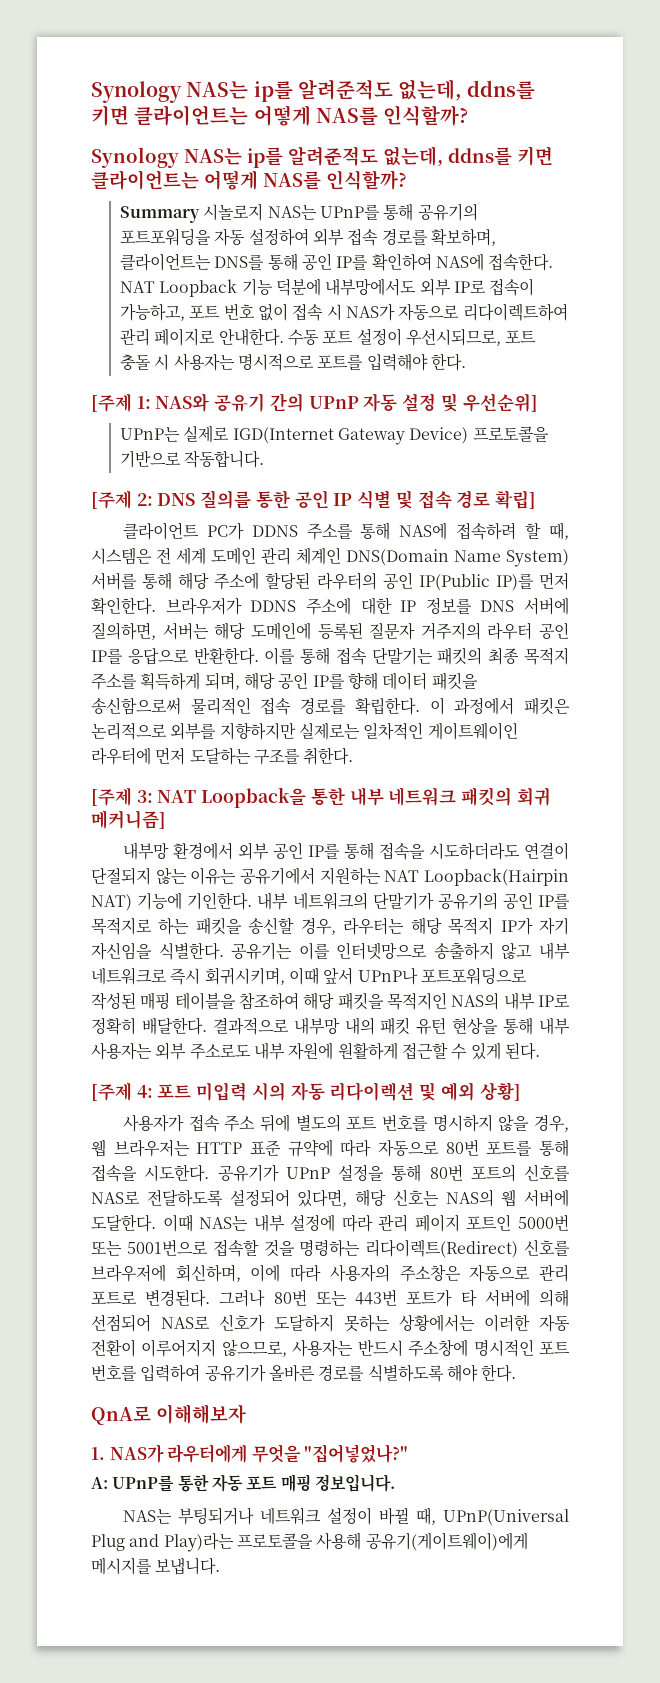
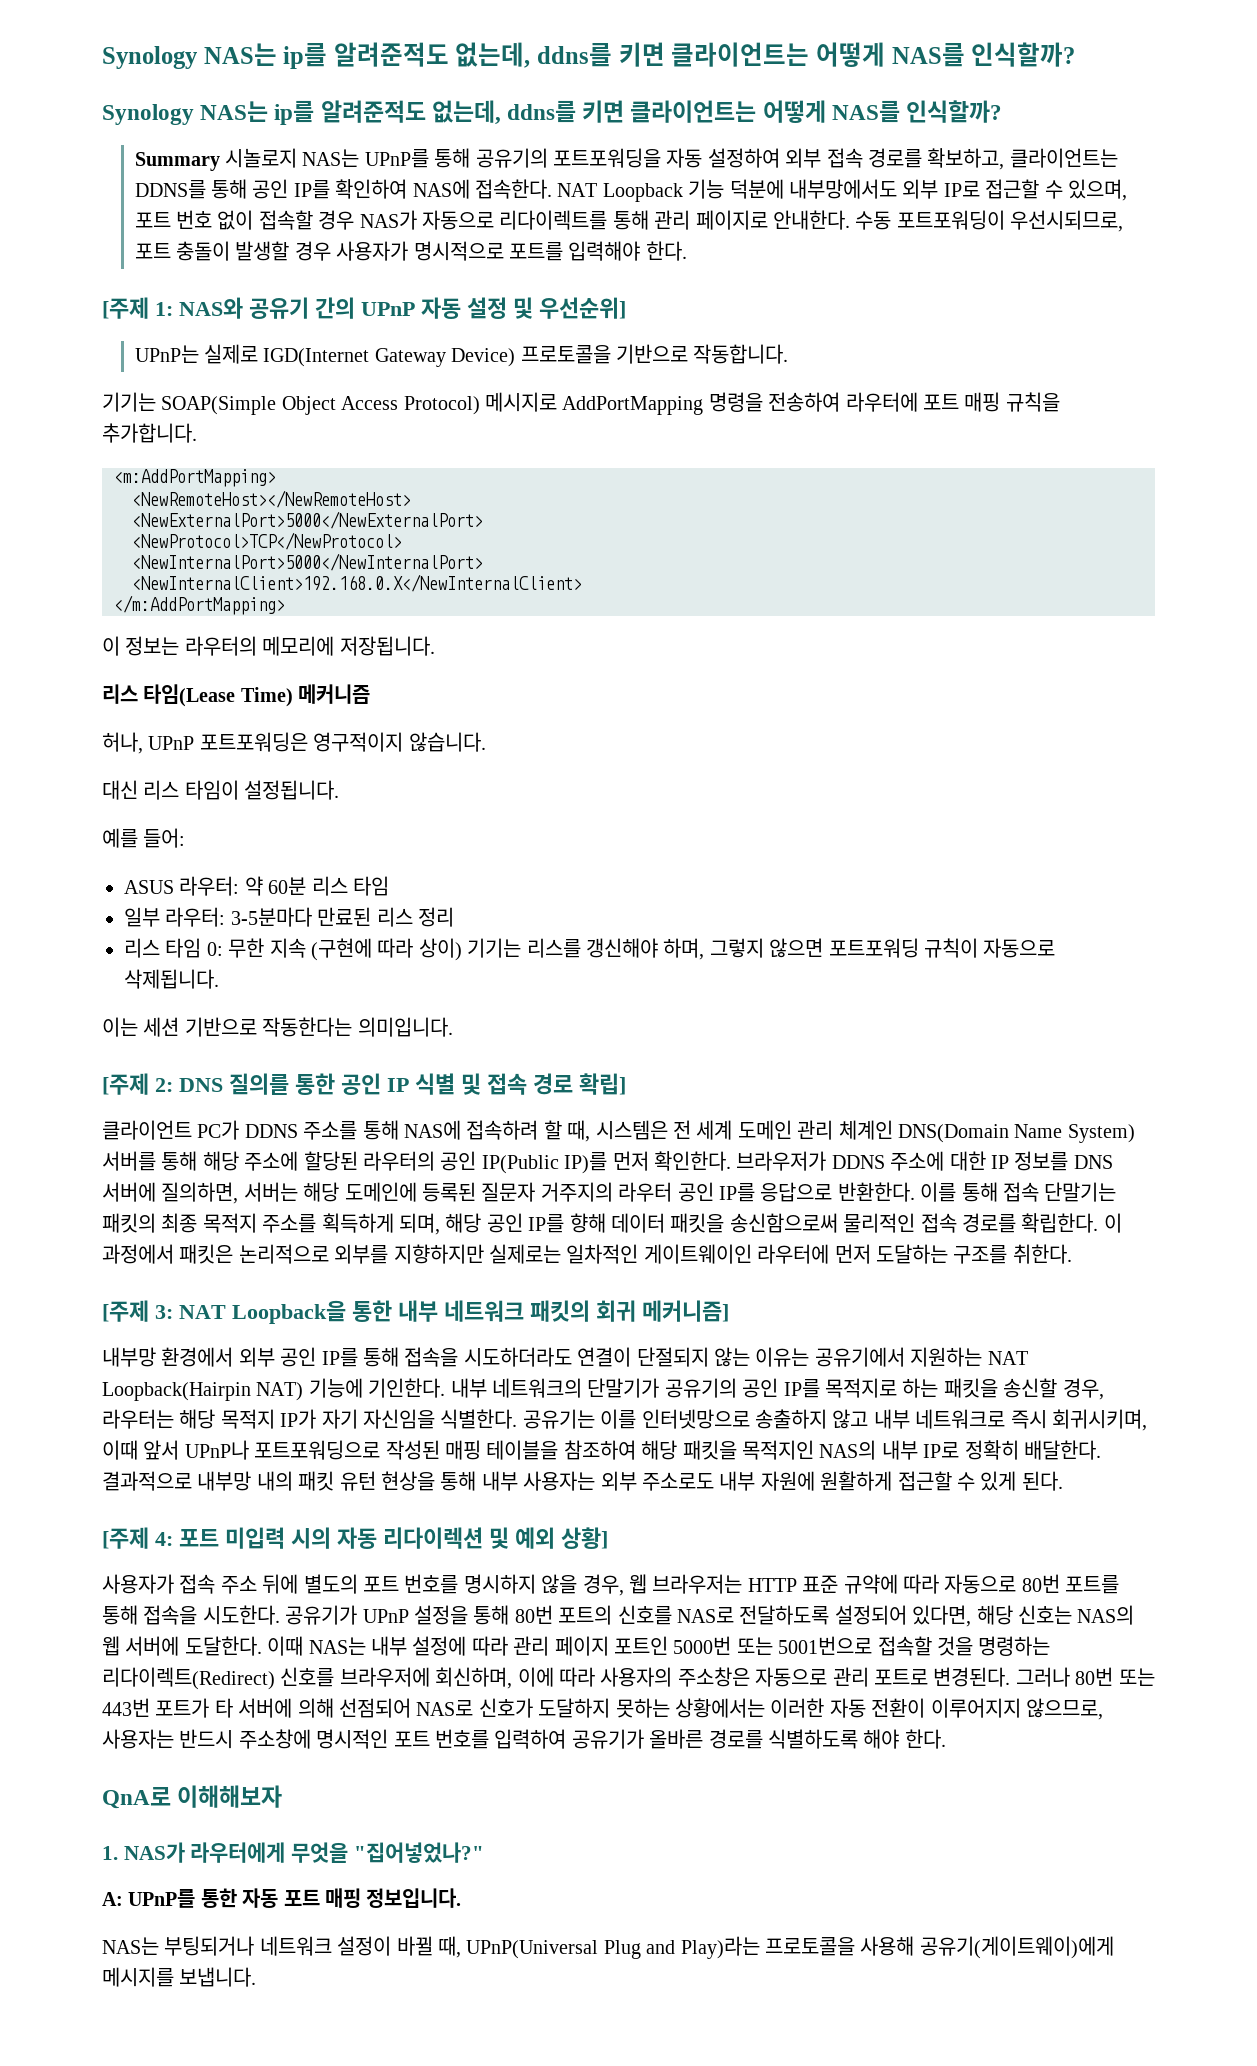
[430,228,496,246] [119,253,265,271] 확보하며, 클라이언트는 DNS를 -> [927,148,1118,170] [134,180,206,199] 확보하고, 클라이언트는 DDNS를
[489,278,535,296] [119,303,568,321] [119,328,537,346] [119,353,235,371] 접속이 가능하고, 포트 번호 없이 접속 시 NAS가 자동으로 리다이렉트하여 관리 페이지로 안내한다. 수동 포트 설정이 우선시되므로, 포트 충돌 시 사용자는 -> [985,179,1127,201] [134,210,1124,232] [134,241,409,261] 접근할 수 있으며, 포트 번호 없이 접속할 경우 NAS가 자동으로 리다이렉트를 통해 관리 페이지로 안내한다. 수동 포트포워딩이 우선시되므로, 포트 충돌이 발생할 경우 사용자가
(265, 459) none -> [102,392,1060,415] [102,423,197,443] [114,469,276,487] [132,490,411,508] [132,511,483,529] [132,532,402,550] [132,553,483,571] [132,574,582,592] [114,595,285,615] [102,636,435,656] [102,684,371,707] [102,732,486,754] [102,780,340,800] [102,828,186,848] [124,876,389,896] [124,907,454,927] [124,938,1056,961] [124,969,219,989] [102,1017,453,1037] // 기기는 SOAP(Simple Object Access Protocol) 메시지로 AddPortMapping 명령을 전송하여 라우터에 포트 매핑 규칙을 추가합니다. // <m:AddPortMapping> // <NewRemoteHost></NewRemoteHost> // <NewExternalPort>5000</NewExternalPort> // <NewProtocol>TCP</NewProtocol> // <NewInternalPort>5000</NewInternalPort> // <NewInternalClient>192.168.0.X</NewInternalClient> // </m:AddPortMapping> // 이 정보는 라우터의 메모리에 저장됩니다. // 리스 타임(Lease Time) 메커니즘 // 허나, UPnP 포트포워딩은 영구적이지 않습니다. // 대신 리스 타임이 설정됩니다. // 예를 들어: // ASUS 라우터: 약 60분 리스 타임 // 일부 라우터: 3-5분마다 만료된 리스 정리 // 리스 타임 0: 무한 지속 (구현에 따라 상이) 기기는 리스를 갱신해야 하며, 그렇지 않으면 포트포워딩 규칙이 자동으로 삭제됩니다. // 이는 세션 기반으로 작동한다는 의미입니다.

